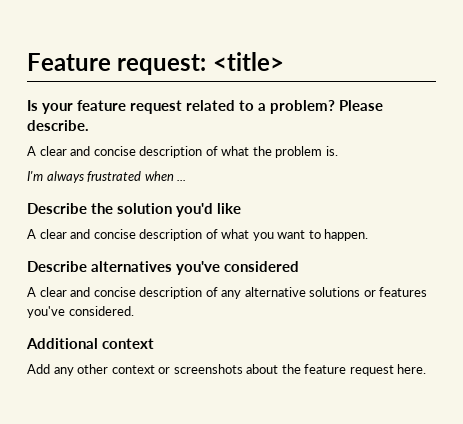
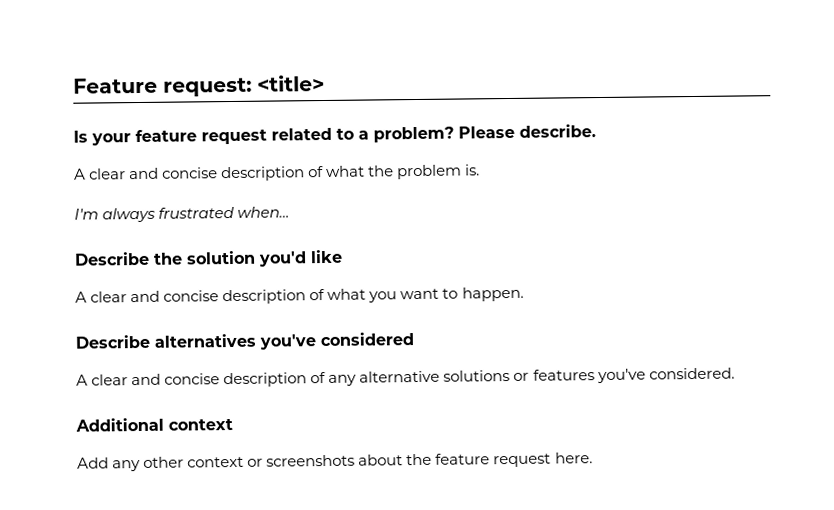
[144,171,187,181] when ... -> [237,206,291,218] when…

